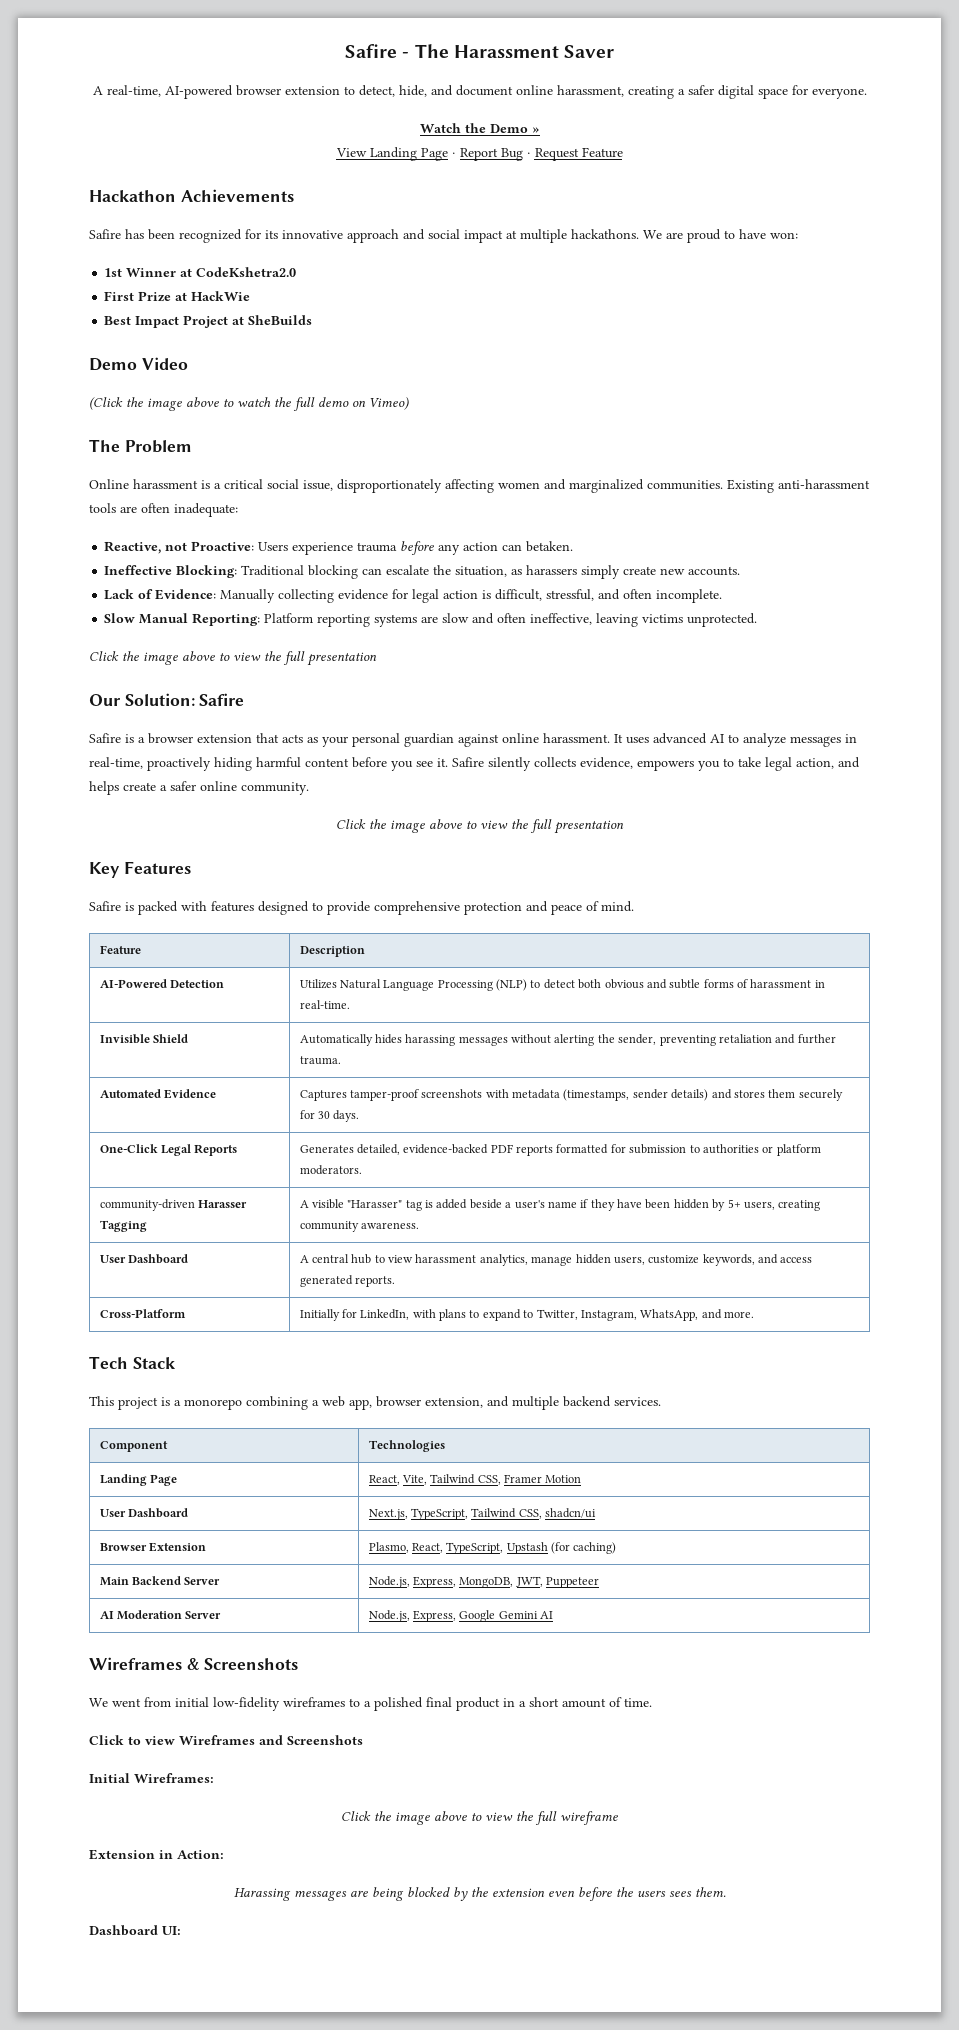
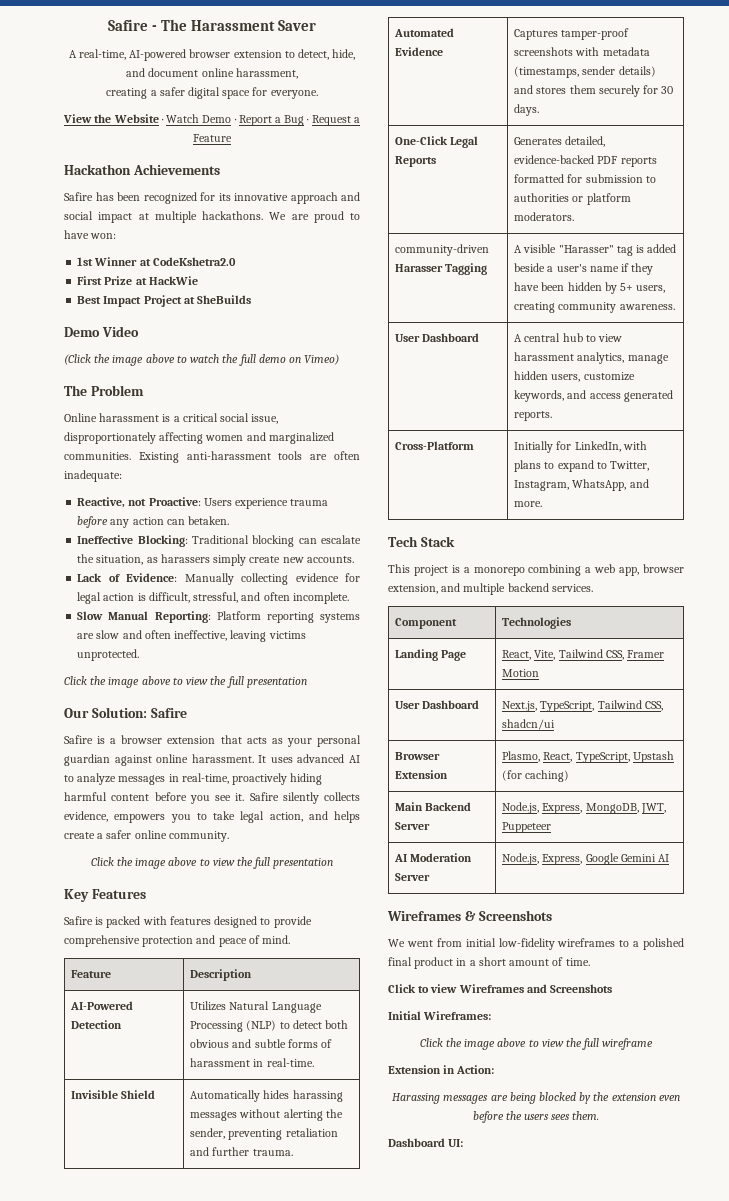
(624, 91) none -> (298, 73) //
[419,123,540,133] [335,147,448,161] Watch the Demo » // View Landing Page -> [63,114,232,123] View the Website · Watch Demo
(498, 154) none -> [274,117,281,123] a
(579, 154) none -> [353,117,360,123] a

